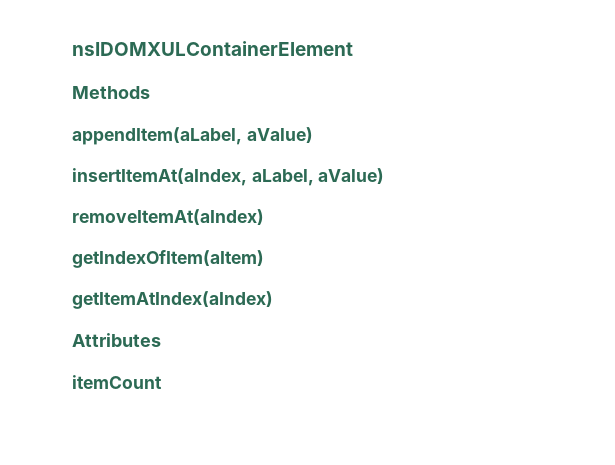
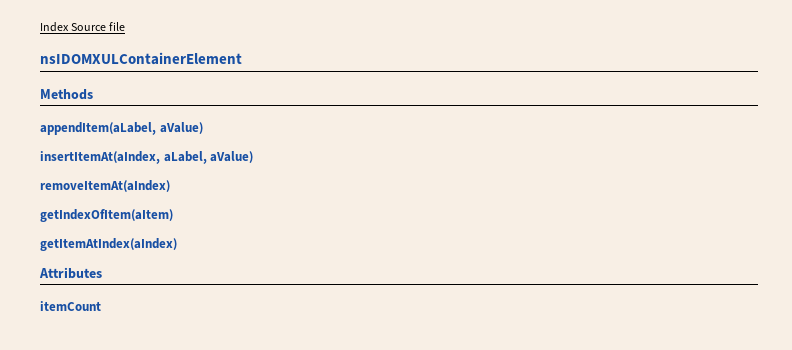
(72, 48) none -> [40,22,126,32] Index Source file //

